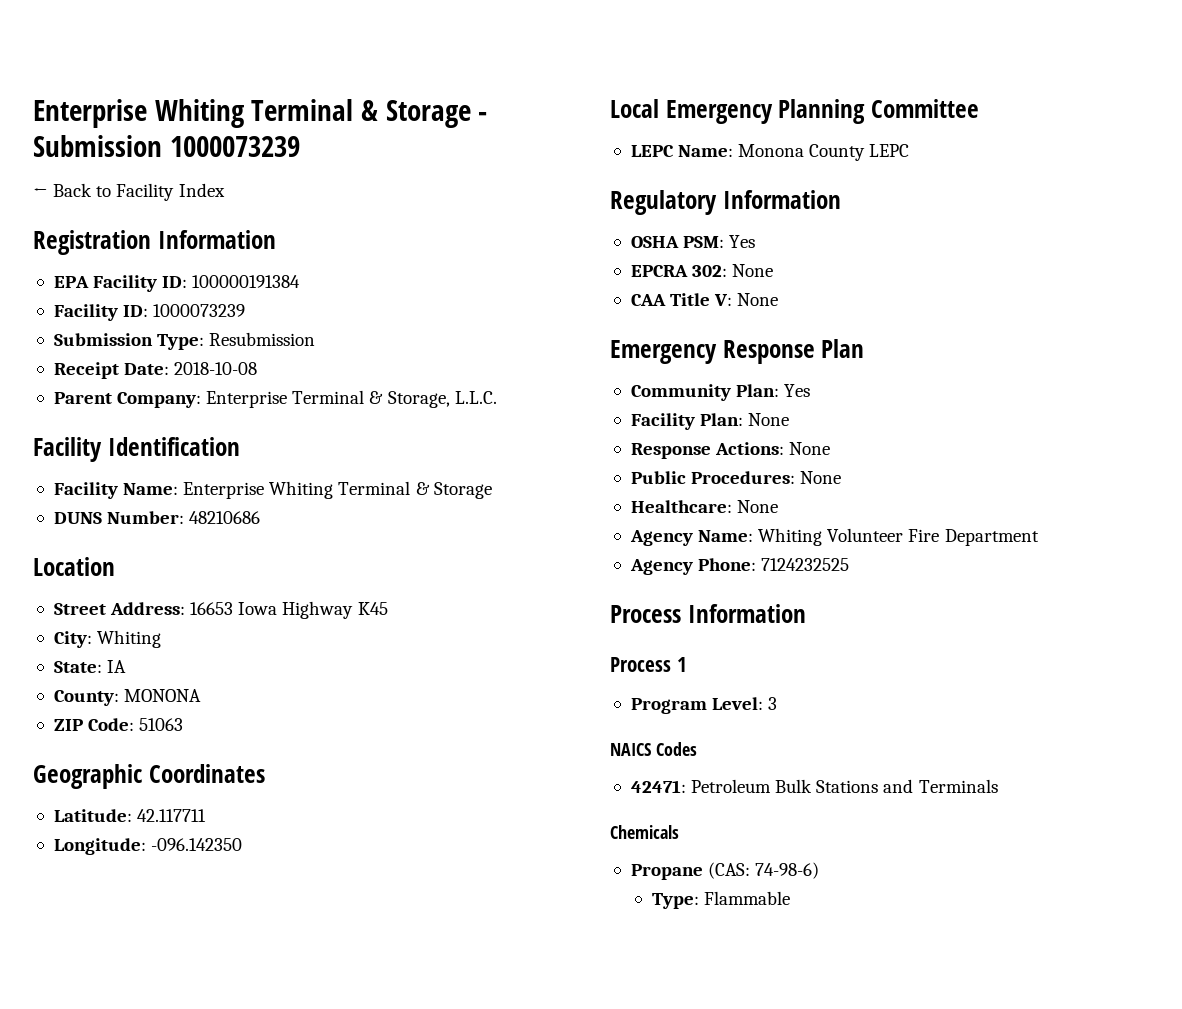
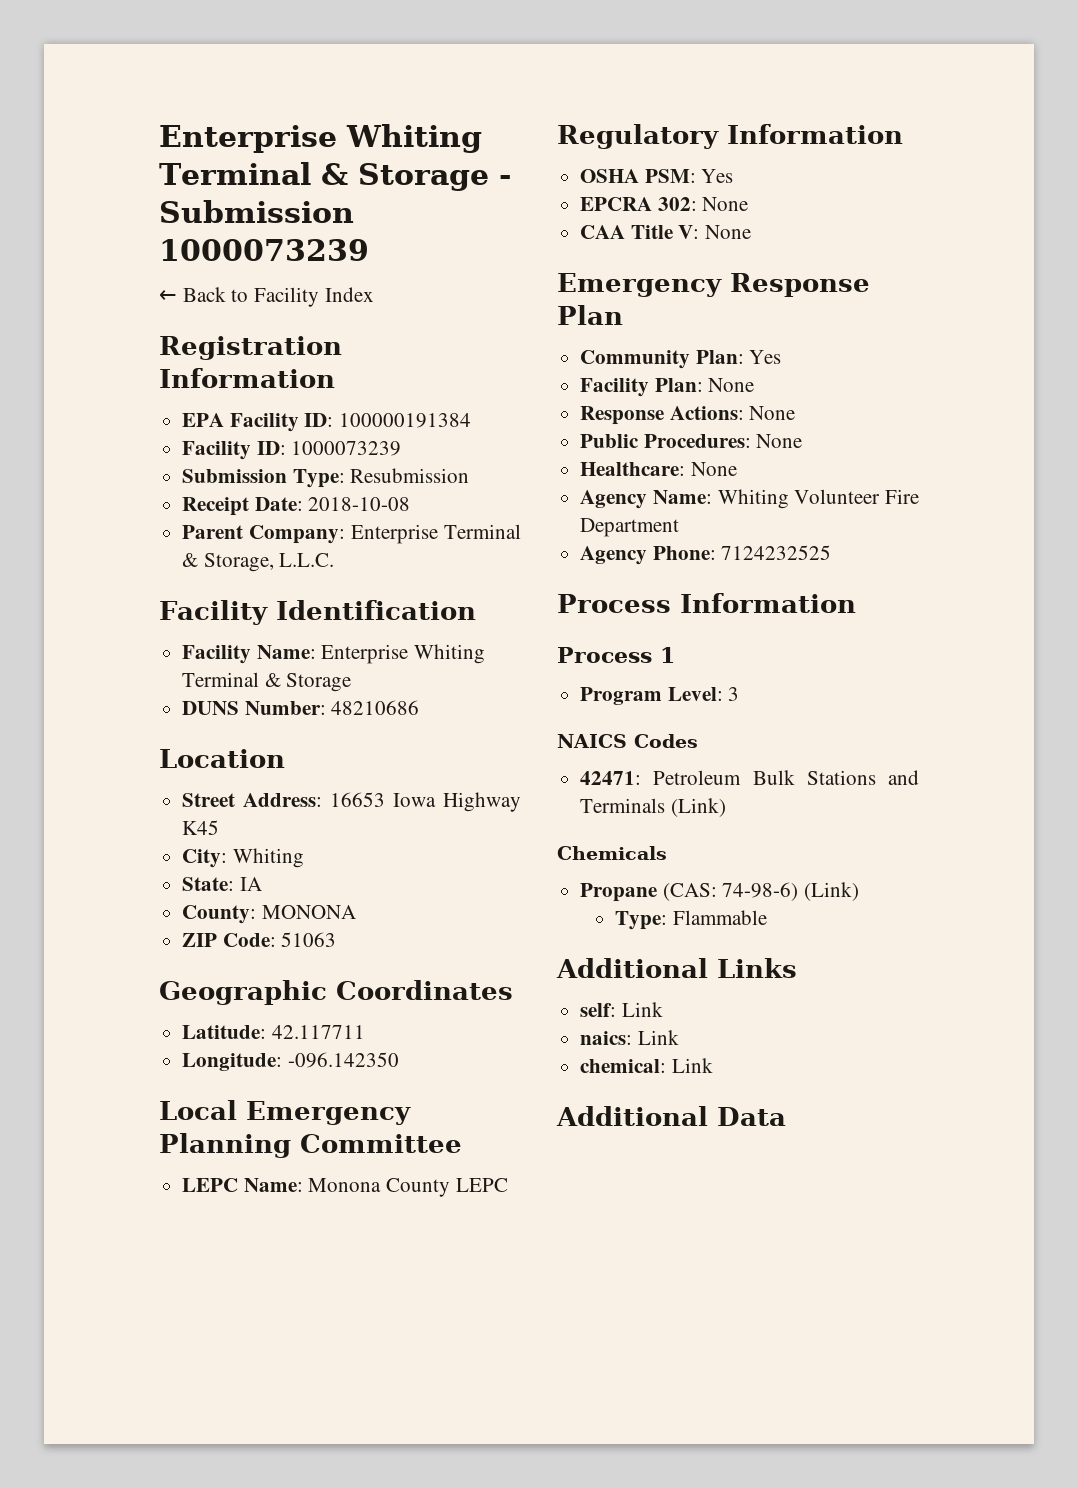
(998, 786) none -> [670,798,726,817] (Link)
(820, 870) none -> [804,882,860,901] (Link)
(791, 898) none -> [556,958,797,978] [580,1002,663,1017] [580,1030,679,1045] [580,1058,713,1073] [556,1106,786,1126] // Additional Links // self: Link // naics: Link // chemical: Link // Additional Data

